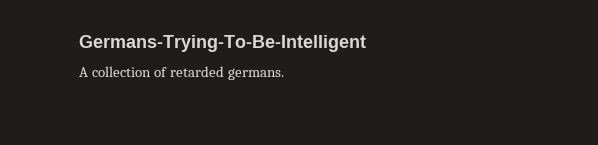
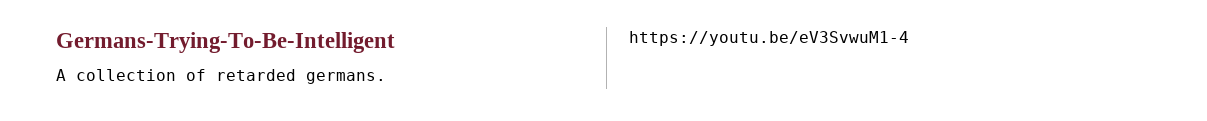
(284, 74) none -> [629,31,909,46] https://youtu.be/eV3SvwuM1-4

